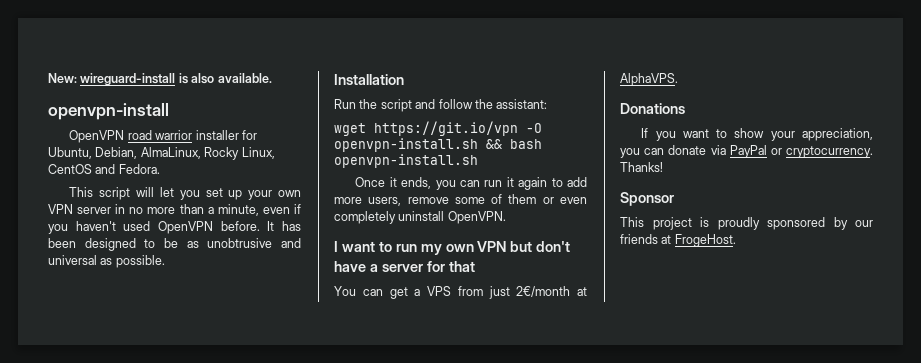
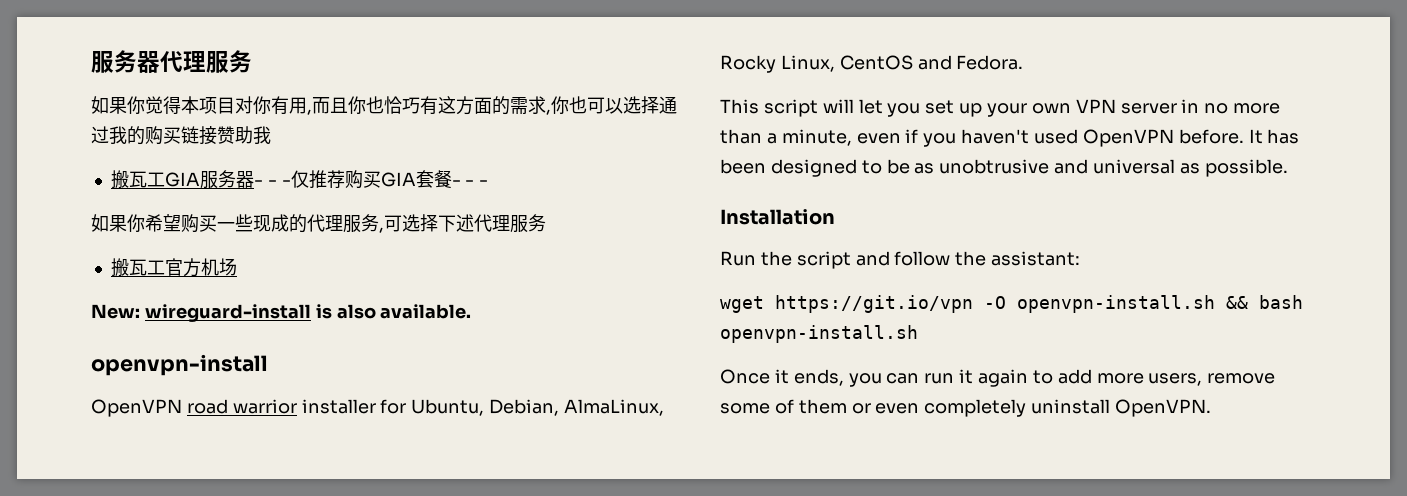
(48, 78) none -> [91,50,252,73] [91,96,677,115] [91,126,271,145] [110,170,489,189] [91,214,546,233] [110,258,237,277] 服务器代理服务 // 如果你觉得本项目对你有用,而且你也恰巧有这方面的需求,你也可以选择通过我的购买链接赞助我 // 搬瓦工GIA服务器- - -仅推荐购买GIA套餐- - - // 如果你希望购买一些现成的代理服务,可选择下述代理服务 // 搬瓦工官方机场 //
[334,241,571,255] [334,261,475,272] [334,286,587,299] [620,73,678,86] [620,103,685,114] [641,128,873,141] [620,145,873,158] [620,162,663,172] [620,192,674,206] [620,217,873,230] [620,234,736,247] // I want to run my own VPN but don't have a server for that // You can get a VPS from just 2€/month at AlphaVPS. // Donations // If you want to show your appreciation, you can donate via PayPal or cryptocurrency. Thanks! // Sponsor // This project is proudly sponsored by our friends at FrogeHost. -> (1212, 408) none

